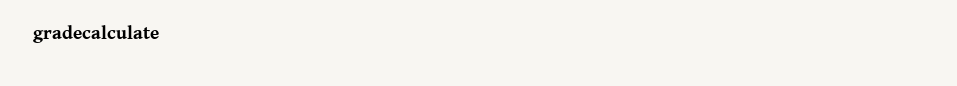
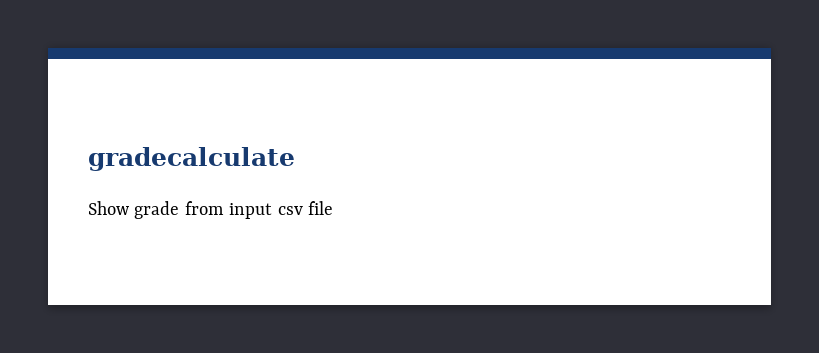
(159, 34) none -> [88,201,333,219] // Show grade from input csv file

